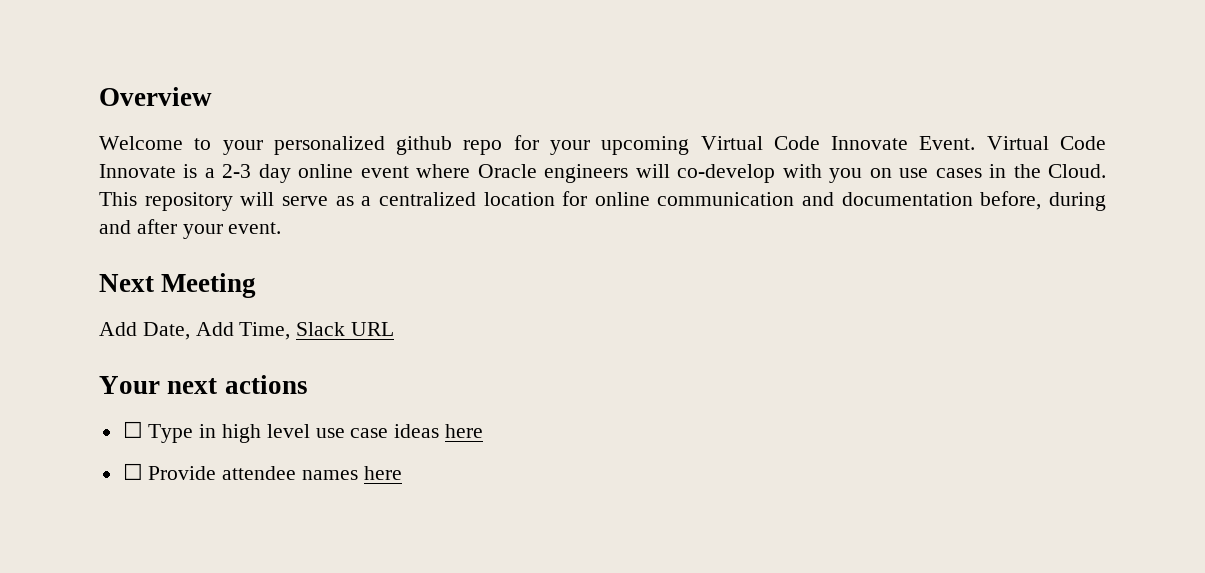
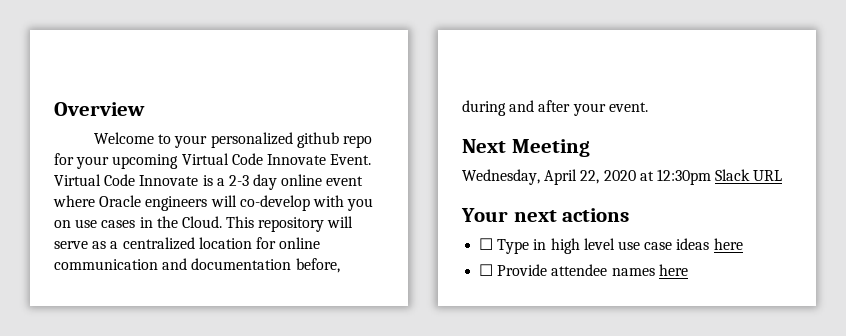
[99,322,291,340] Add Date, Add Time, -> [462,169,711,185] Wednesday, April 22, 2020 at 12:30pm

